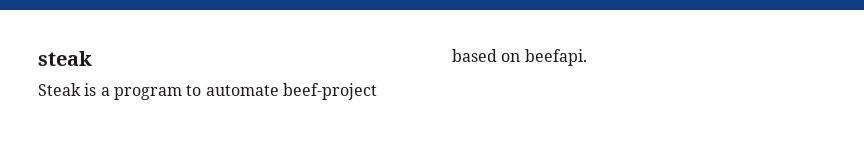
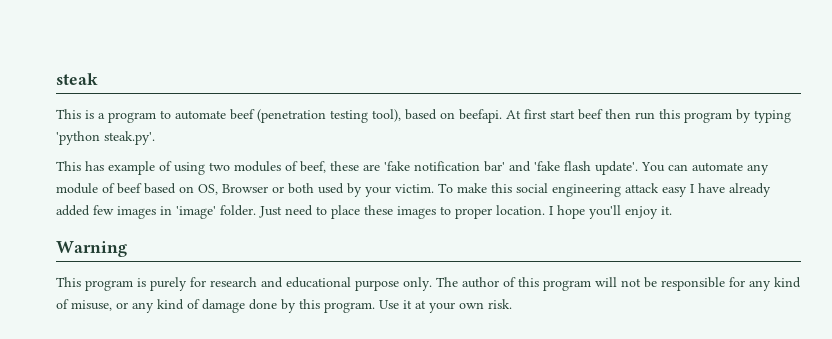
[38,83,81,96] Steak -> [56,109,81,119] This
[282,83,377,100] [452,49,587,66] beef-project based on beefapi. -> [230,109,791,123] [56,131,155,145] [56,161,769,175] [56,183,771,197] [56,205,672,219] [56,241,127,257] [56,277,801,291] [56,299,512,313] beef (penetration testing tool), based on beefapi. At first start beef then run this program by typing 'python steak.py'. // This has example of using two modules of beef, these are 'fake notification bar' and 'fake flash update'. You can automate any module of beef based on OS, Browser or both used by your victim. To make this social engineering attack easy I have already added few images in 'image' folder. Just need to place these images to proper location. I hope you'll enjoy it. // Warning // This program is purely for research and educational purpose only. The author of this program will not be responsible for any kind of misuse, or any kind of damage done by this program. Use it at your own risk.

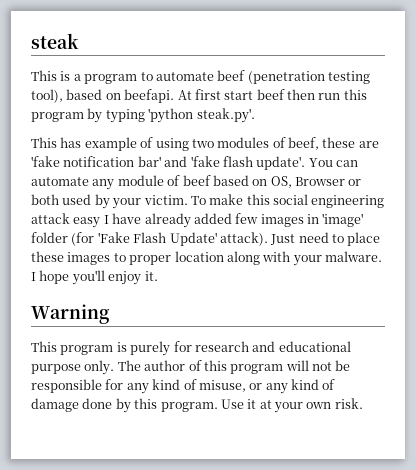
[220,205,256,216] folder. -> [31,232,268,246] folder (for 'Fake Flash Update' attack).
[496,205,545,215] location. -> [174,251,382,266] location along with your malware.

